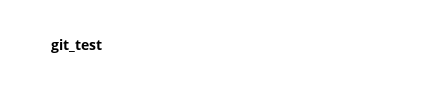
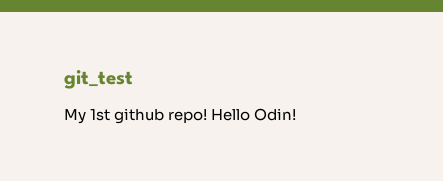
(102, 46) none -> [64,108,297,124] // My 1st github repo! Hello Odin!

